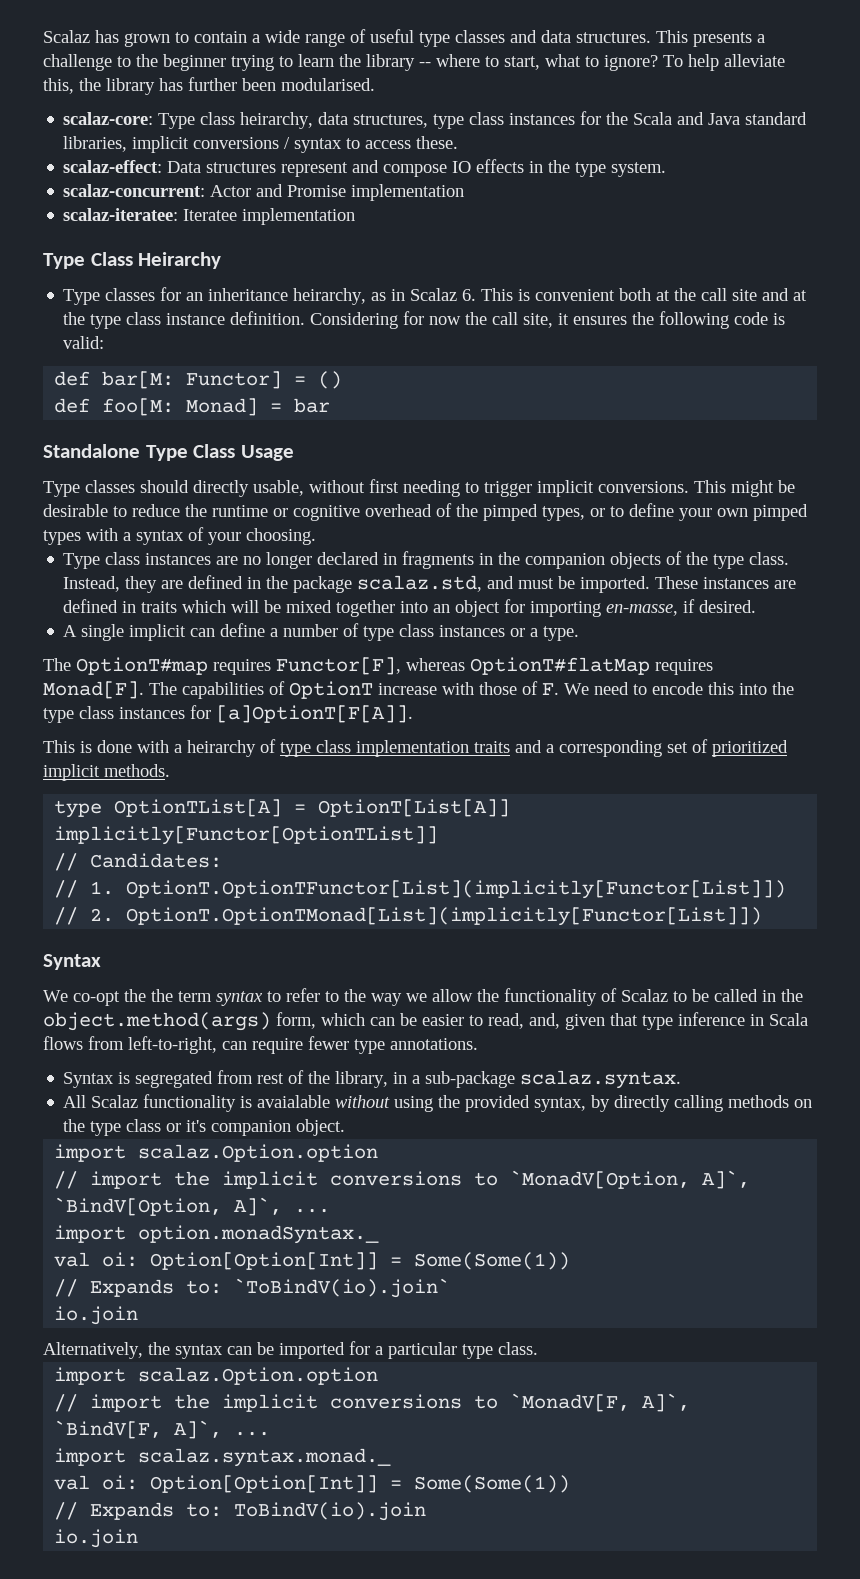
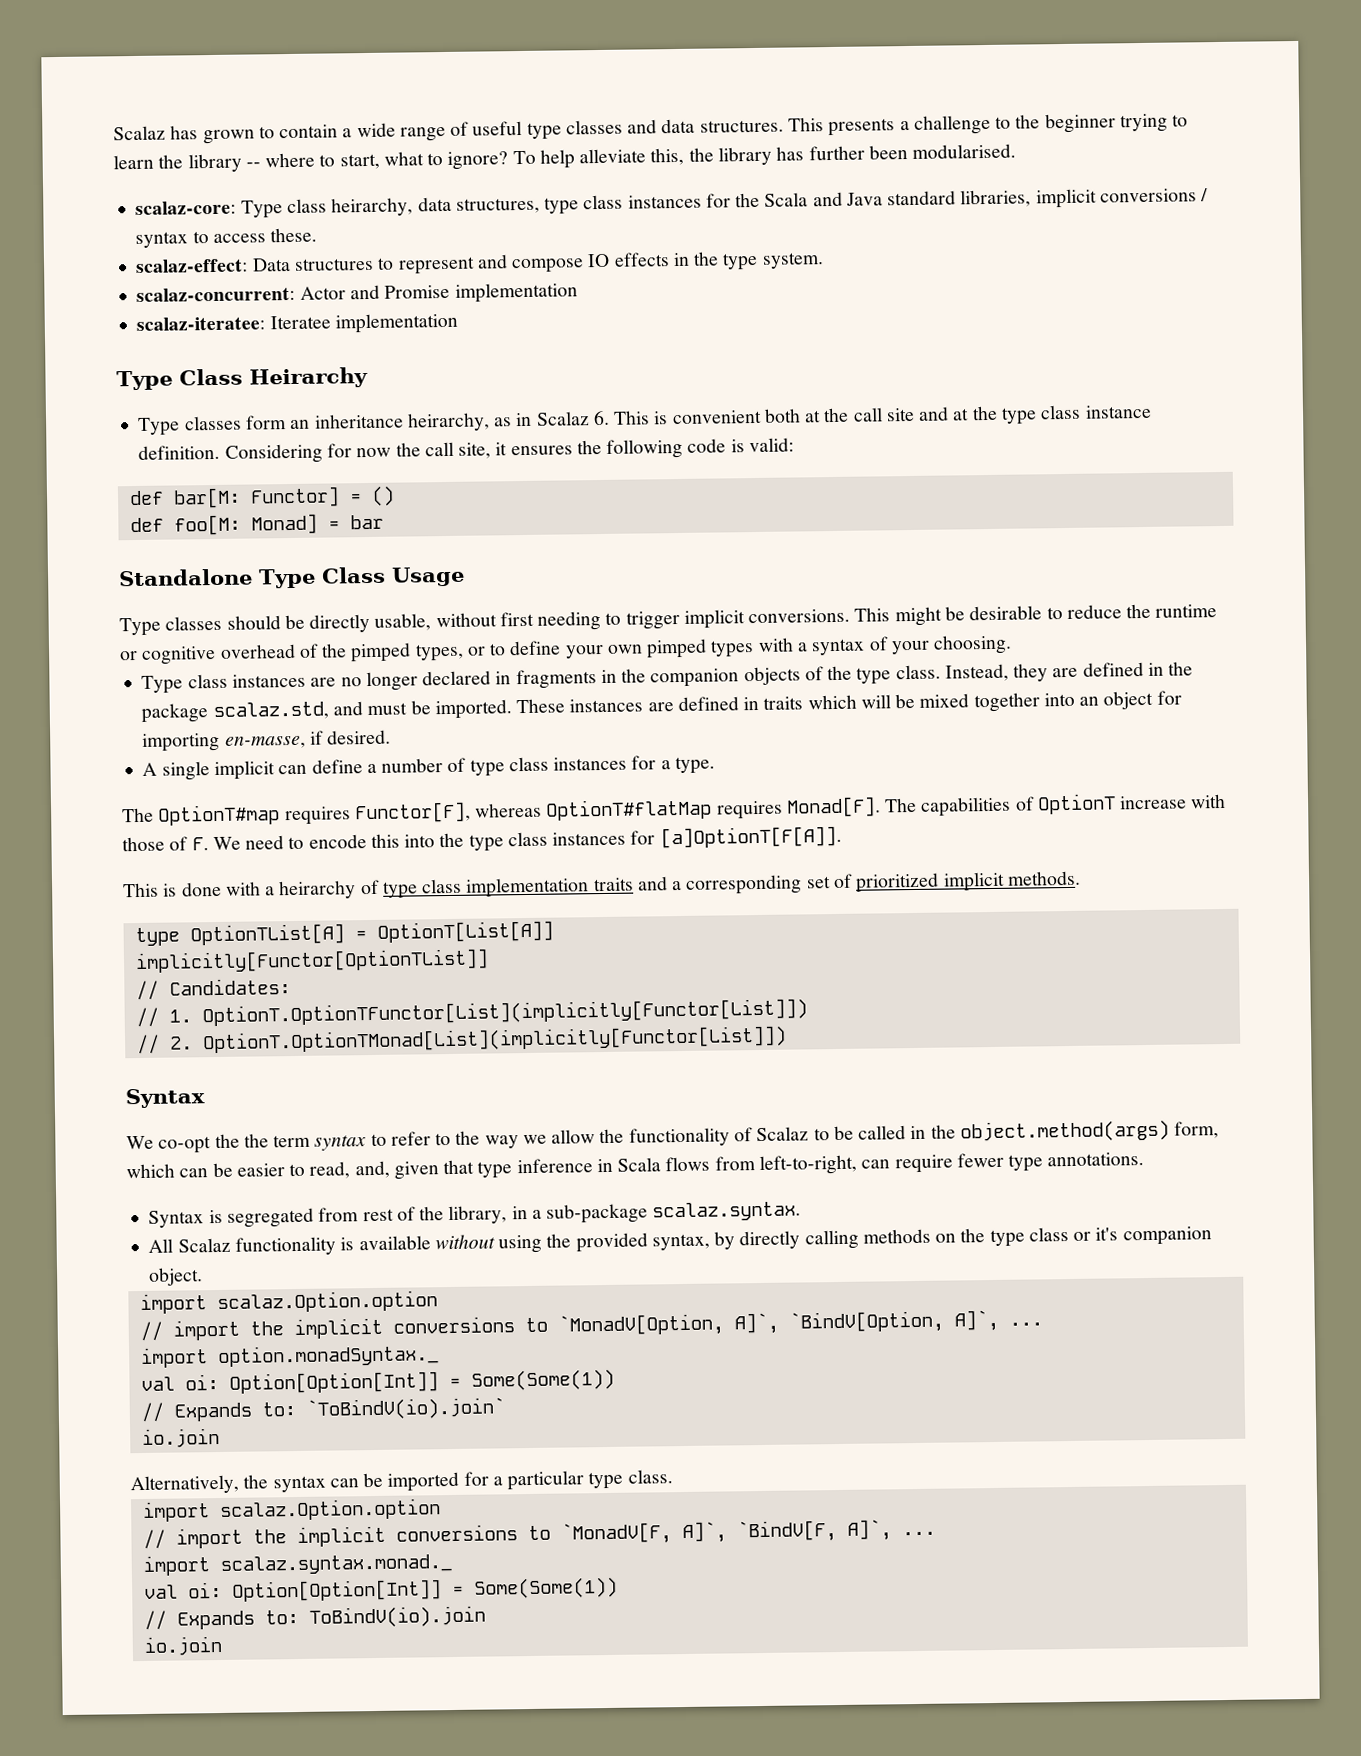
(277, 167) none -> [377,257,395,270] to
[160,287,182,301] for -> [244,415,287,430] form
(189, 486) none -> [284,614,305,630] be
[510,628,526,637] or -> [631,755,657,770] for
[257,1095,331,1108] avaialable -> [358,1235,431,1251] available

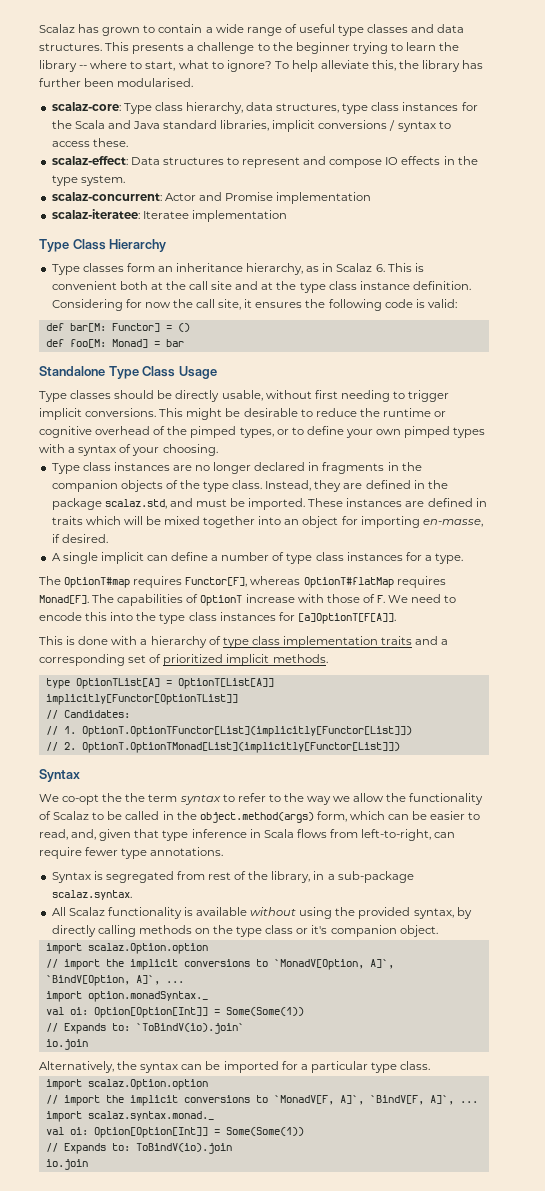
[331,197,414,217] heirarchy, -> [185,102,243,114] hierarchy,
[248,367,368,389] Heirarchy -> [109,239,167,252] Hierarchy
[406,412,490,432] heirarchy, -> [246,263,304,275] hierarchy,
[279,880,357,900] heirarchy -> [150,636,207,648] hierarchy

